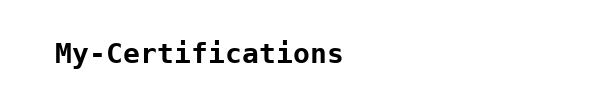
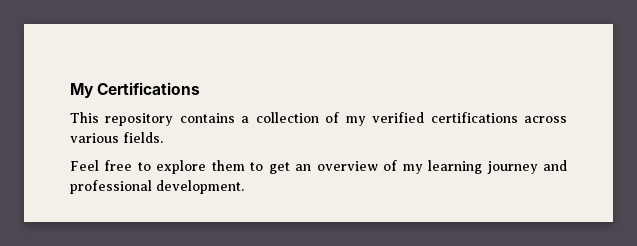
[55,40,344,69] My-Certifications -> [70,82,201,98] [70,112,568,126] [70,132,163,143] [70,160,567,174] [70,180,244,194] My Certifications // This repository contains a collection of my verified certifications across various fields. // Feel free to explore them to get an overview of my learning journey and professional development.

